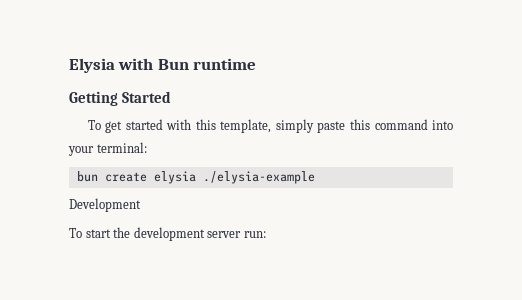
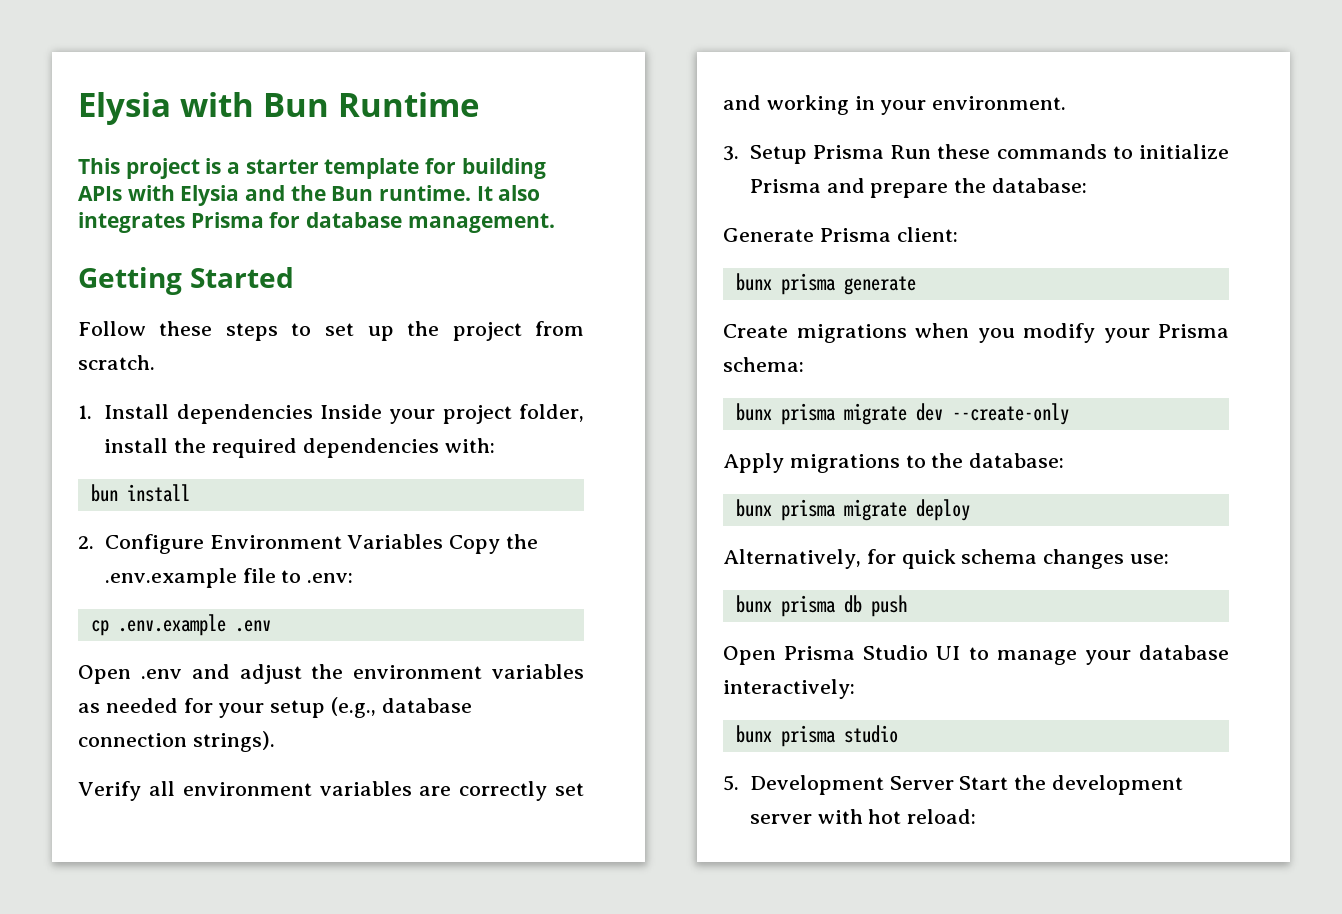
[193,58,257,70] [69,91,172,106] [87,119,453,133] [68,142,147,156] [76,171,315,184] runtime // Getting Started // To get started with this template, simply paste this command into your terminal: // bun create elysia ./elysia-example // -> [338,92,480,117] [78,158,546,179] [78,185,541,206] [78,212,555,233] [78,267,294,295] [78,321,584,341] [78,355,155,370] [78,404,584,424] [104,438,495,458] [90,484,190,502] [78,534,538,554] [104,568,354,588] [90,614,271,636] [78,664,584,684] [78,697,472,718] [78,731,275,752] [78,781,584,801] [723,95,1067,115] [723,144,1229,164] [749,178,1087,198] [723,227,958,242] [735,273,916,295] [723,323,1229,343] [723,357,804,372] [735,403,1069,425] [723,453,1065,473] [735,499,970,521] [723,549,1170,569] [735,595,907,617] [723,645,1229,665] [723,679,855,699] [735,725,898,747] [723,775,739,791] Runtime // This project is a starter template for building APIs with Elysia and the Bun runtime. It also integrates Prisma for database management. // Getting Started // Follow these steps to set up the project from scratch. // 1. Install dependencies Inside your project folder, install the required dependencies with: // bun install // 2. Configure Environment Variables Copy the .env.example file to .env: // cp .env.example .env // Open .env and adjust the environment variables as needed for your setup (e.g., database connection strings). // Verify all environment variables are correctly set and working in your environment. // 3. Setup Prisma Run these commands to initialize Prisma and prepare the database: // Generate Prisma client: // bunx prisma generate // Create migrations when you modify your Prisma schema: // bunx prisma migrate dev --create-only // Apply migrations to the database: // bunx prisma migrate deploy // Alternatively, for quick schema changes use: // bunx prisma db push // Open Prisma Studio UI to manage your database interactively: // bunx prisma studio // 5.
[69,228,111,238] // To start -> [889,776,1009,790] Server Start
[243,231,266,238] run: -> [817,809,977,824] with hot reload:

